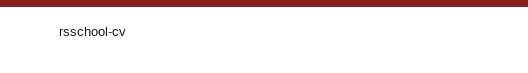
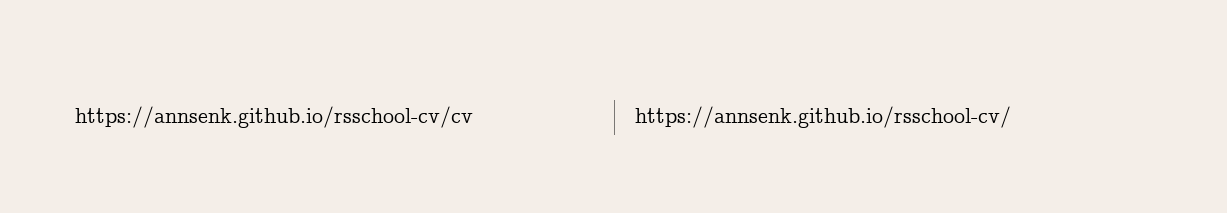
[59,27,126,36] rsschool-cv -> [75,106,1011,128] https://annsenk.github.io/rsschool-cv/cv https://annsenk.github.io/rsschool-cv/

